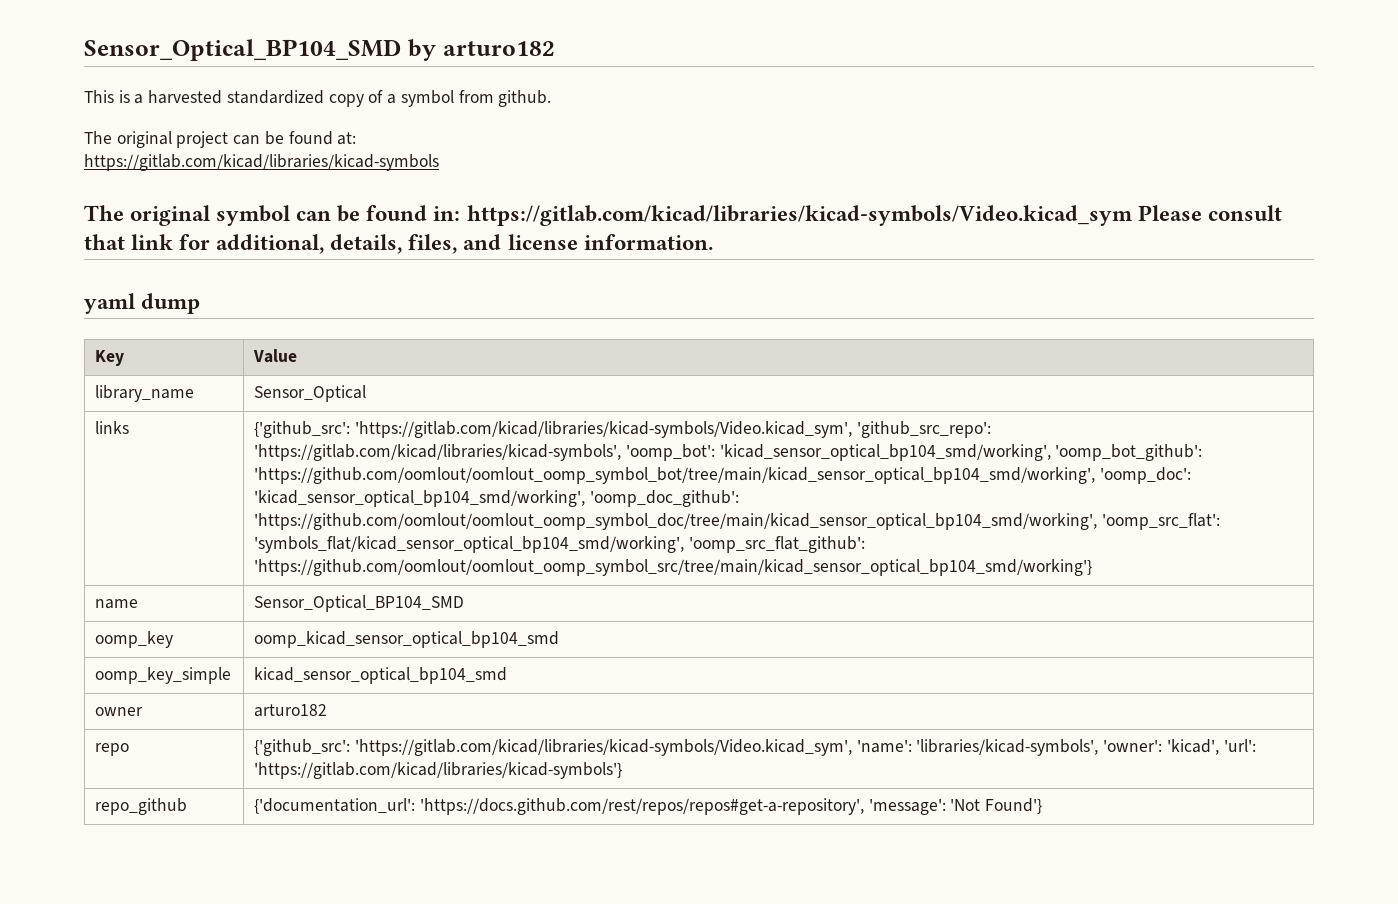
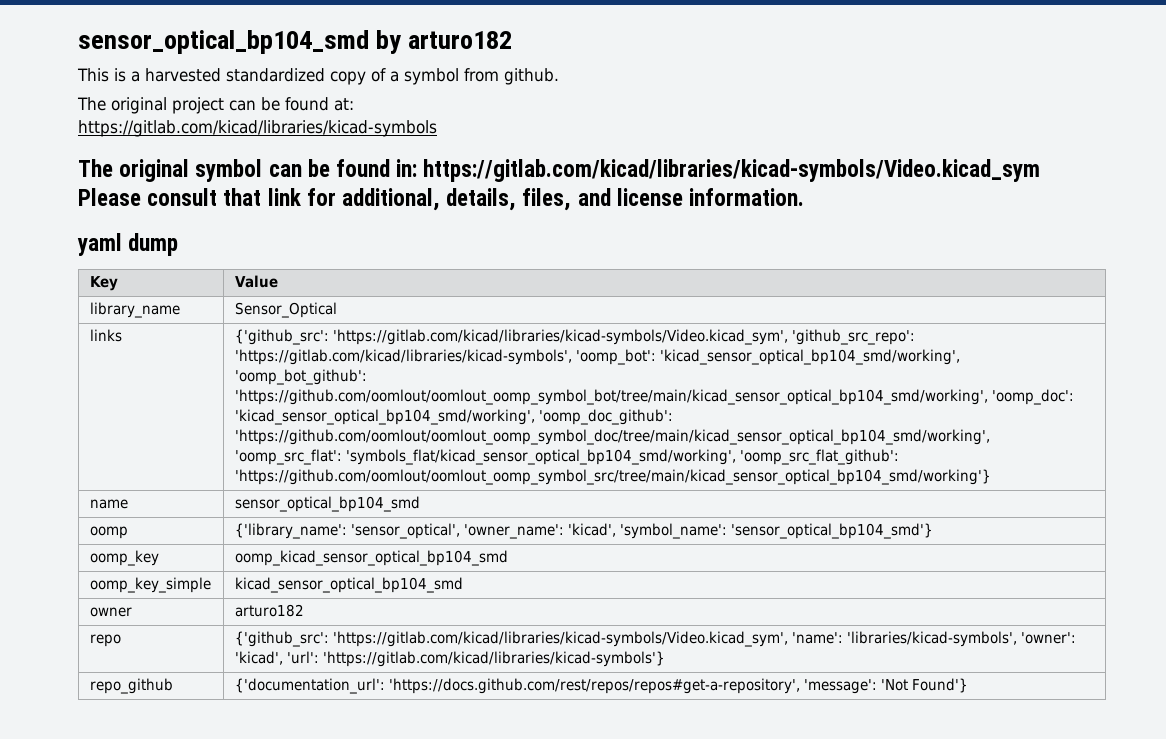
[84,39,401,61] Sensor_Optical_BP104_SMD -> [78,30,369,54] sensor_optical_bp104_smd
[254,595,465,612] Sensor_Optical_BP104_SMD -> [234,496,420,512] [89,526,128,539] [234,523,934,539] sensor_optical_bp104_smd // oomp | {'library_name': 'sensor_optical', 'owner_name': 'kicad', 'symbol_name': 'sensor_optical_bp104_smd'}

